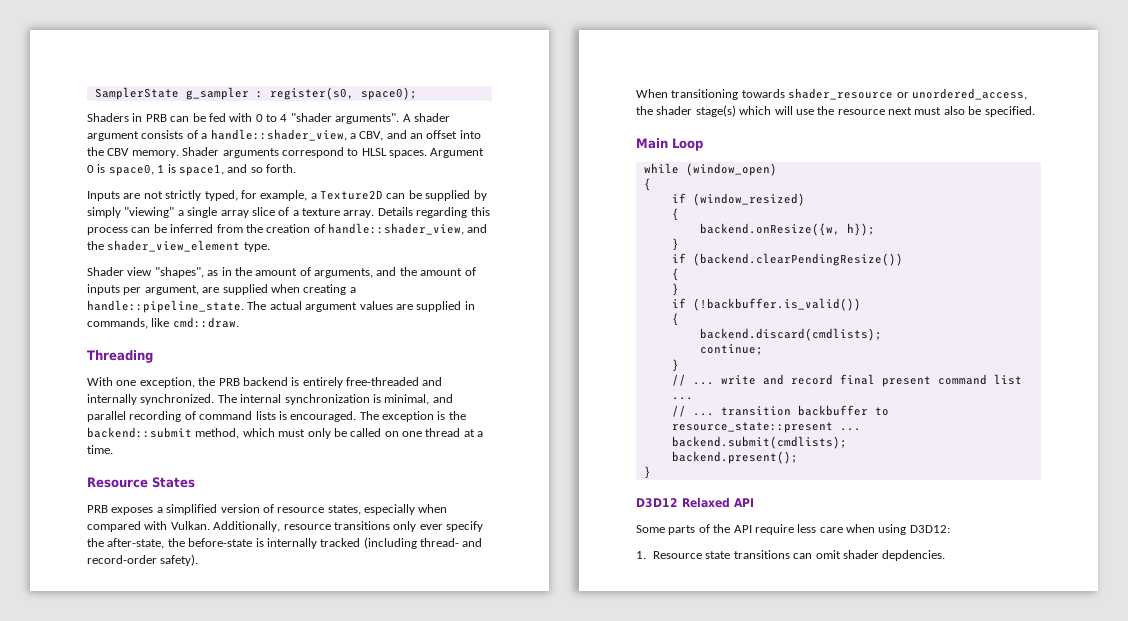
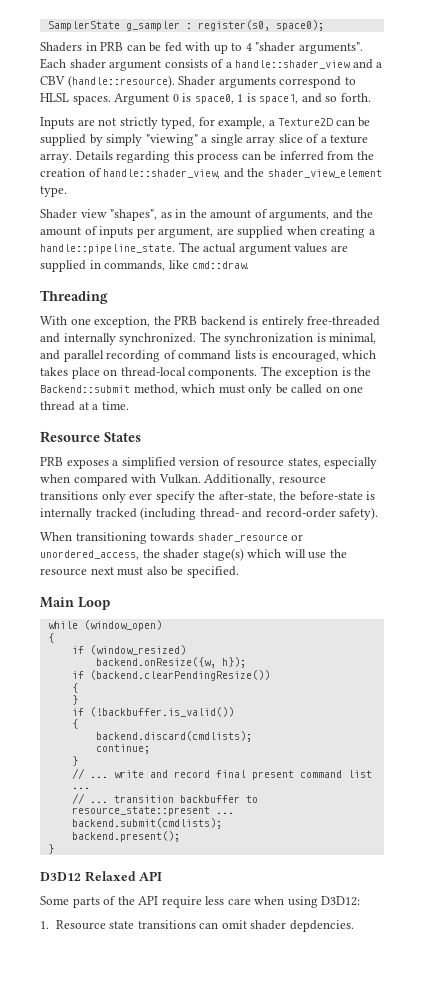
[255,114,263,122] 0 -> [213,44,228,54] up
[402,114,411,122] A -> [40,58,66,69] Each
[210,129,481,141] [87,147,179,158] handle::shader_view, a CBV, and an offset into the CBV memory. -> [235,59,383,69] [40,75,175,88] handle::shader_view and a CBV (handle::resource).
[240,394,282,403] internal -> (221, 337) none
[290,411,357,422] encouraged. -> [271,350,377,362] [40,367,258,379] encouraged, which takes place on thread-local components.
[87,427,192,438] backend::submit -> [40,385,130,393] Backend::submit
[671,208,679,221] // { -> (186, 650) none
[671,238,679,251] // } -> (246, 662) none

